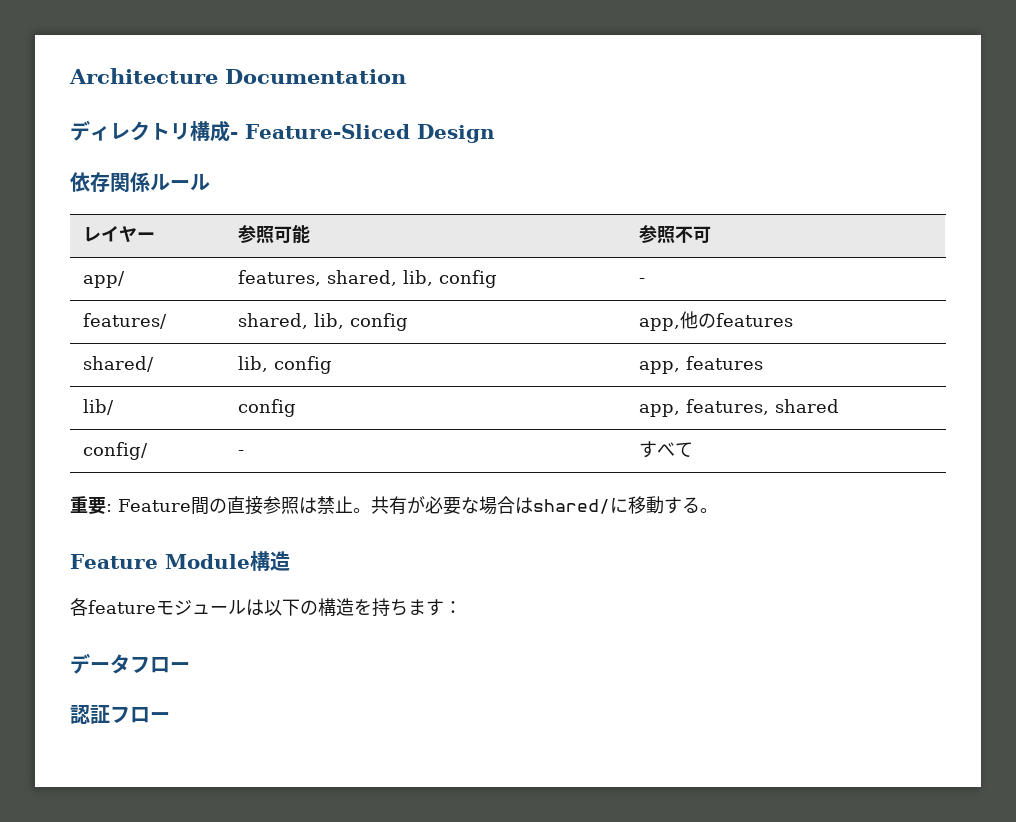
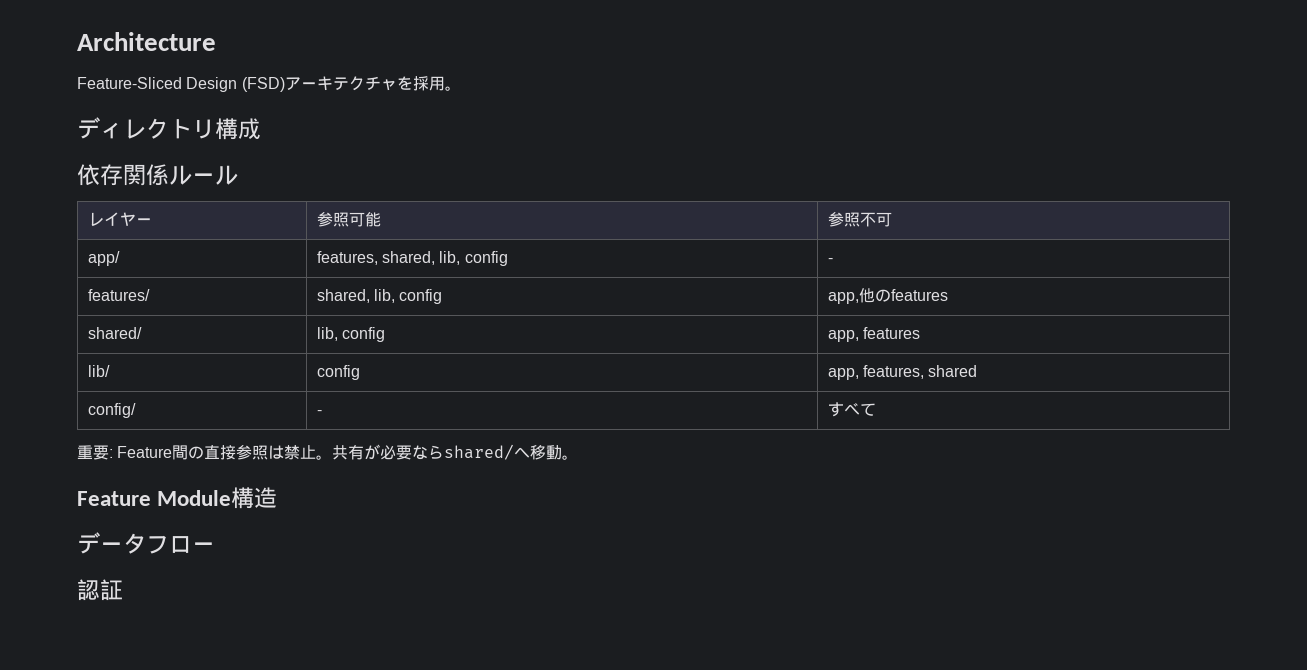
[225,69,406,84] Documentation -> [77,76,461,92] // Feature-Sliced Design (FSD)アーキテクチャを採用。
[230,124,495,143] - Feature-Sliced Design -> (261, 129) none
[478,496,700,515] 場合はshared/に移動する -> [428,444,563,460] らshared/へ移動
[70,598,462,617] // 各featureモジュールは以下の構造を持ちます： -> (278, 497) none
[110,706,170,723] フロー -> (123, 590) none

